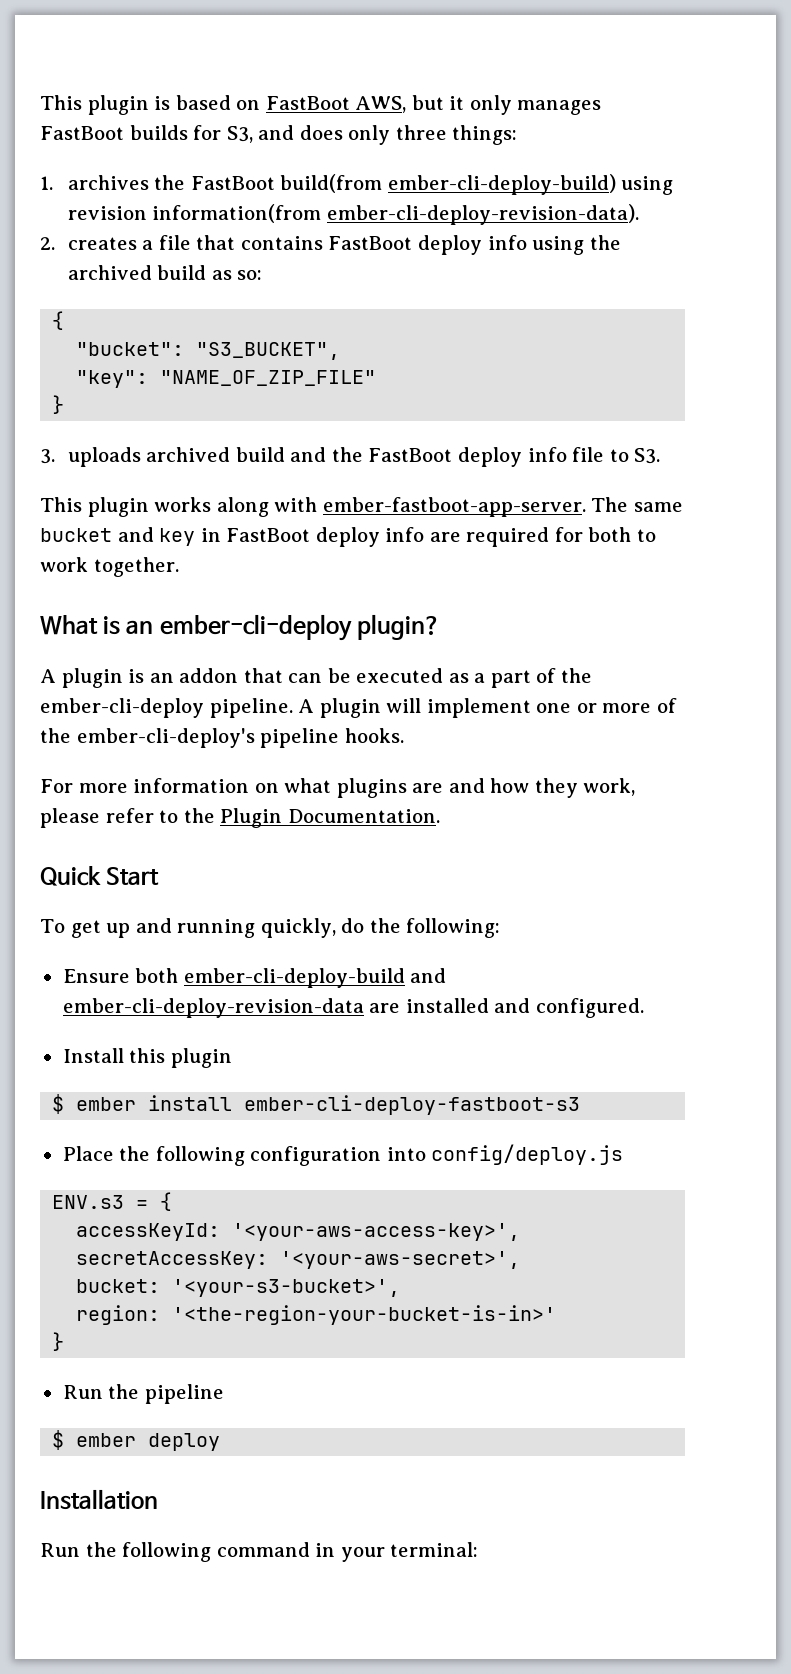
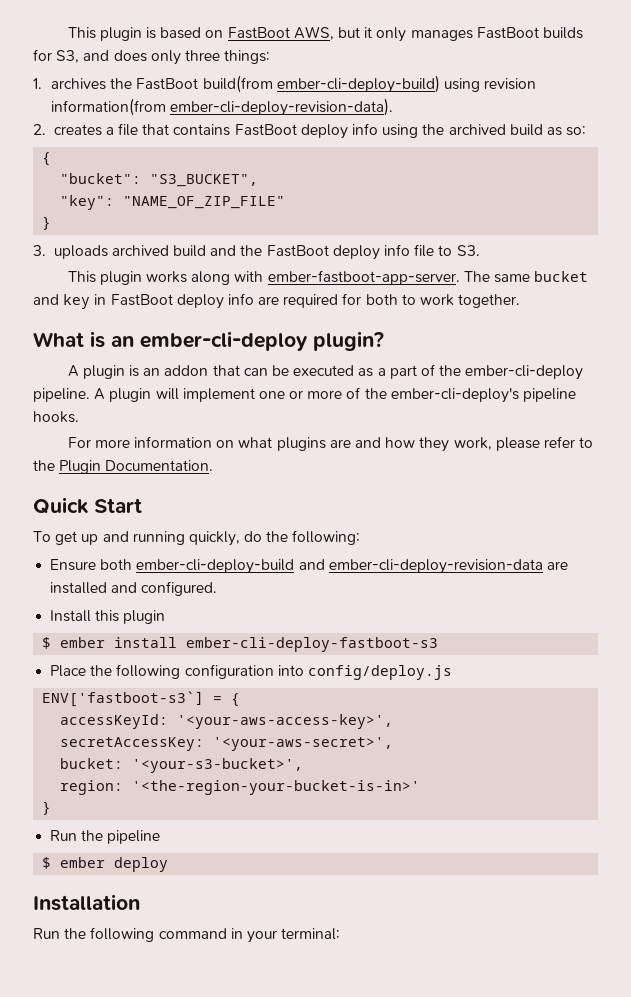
[52,1195,125,1209] ENV.s3 -> [42,691,205,707] ENV['fastboot-s3`]

